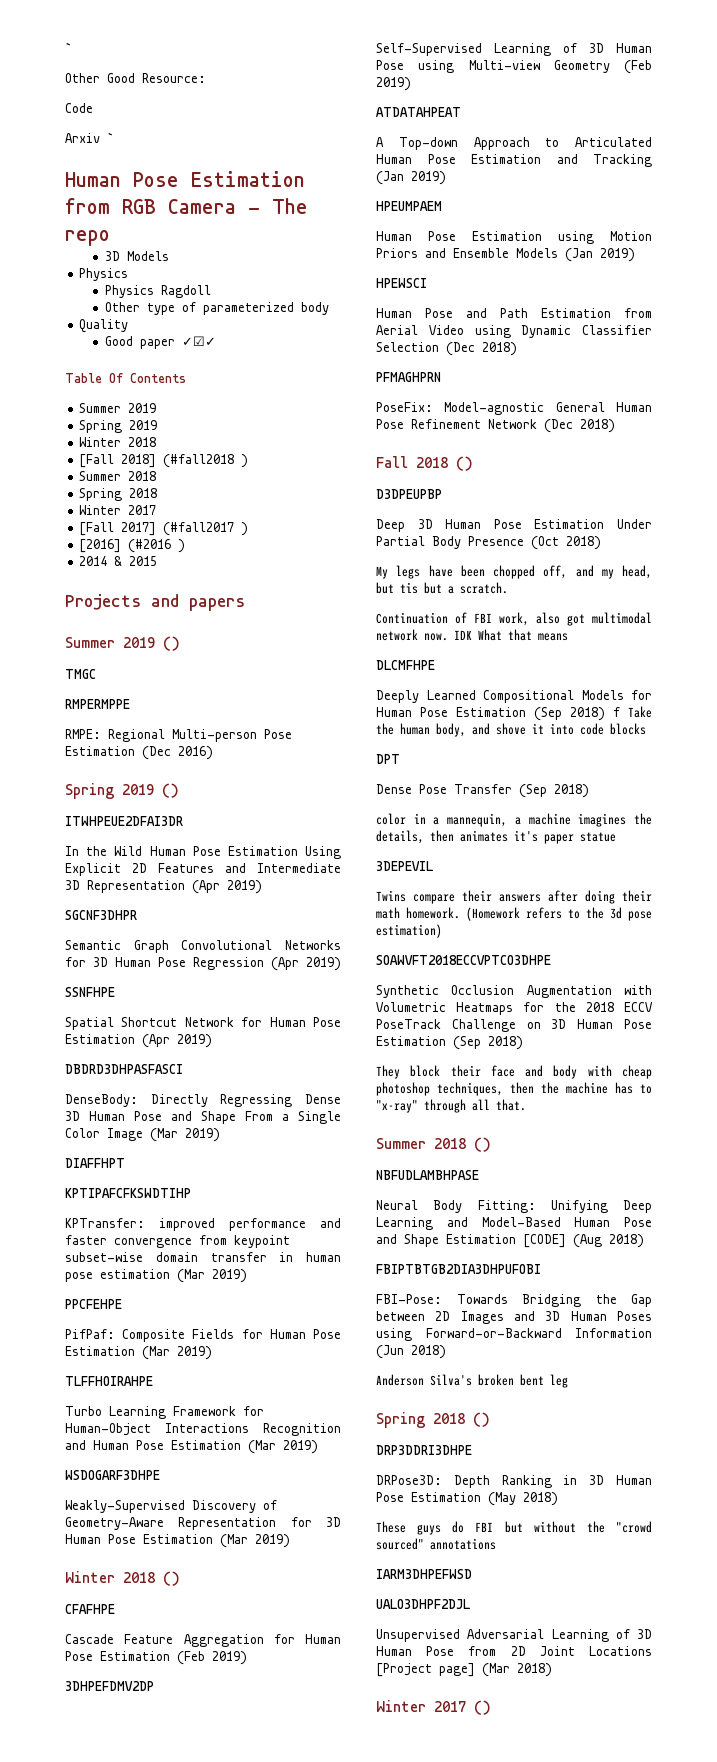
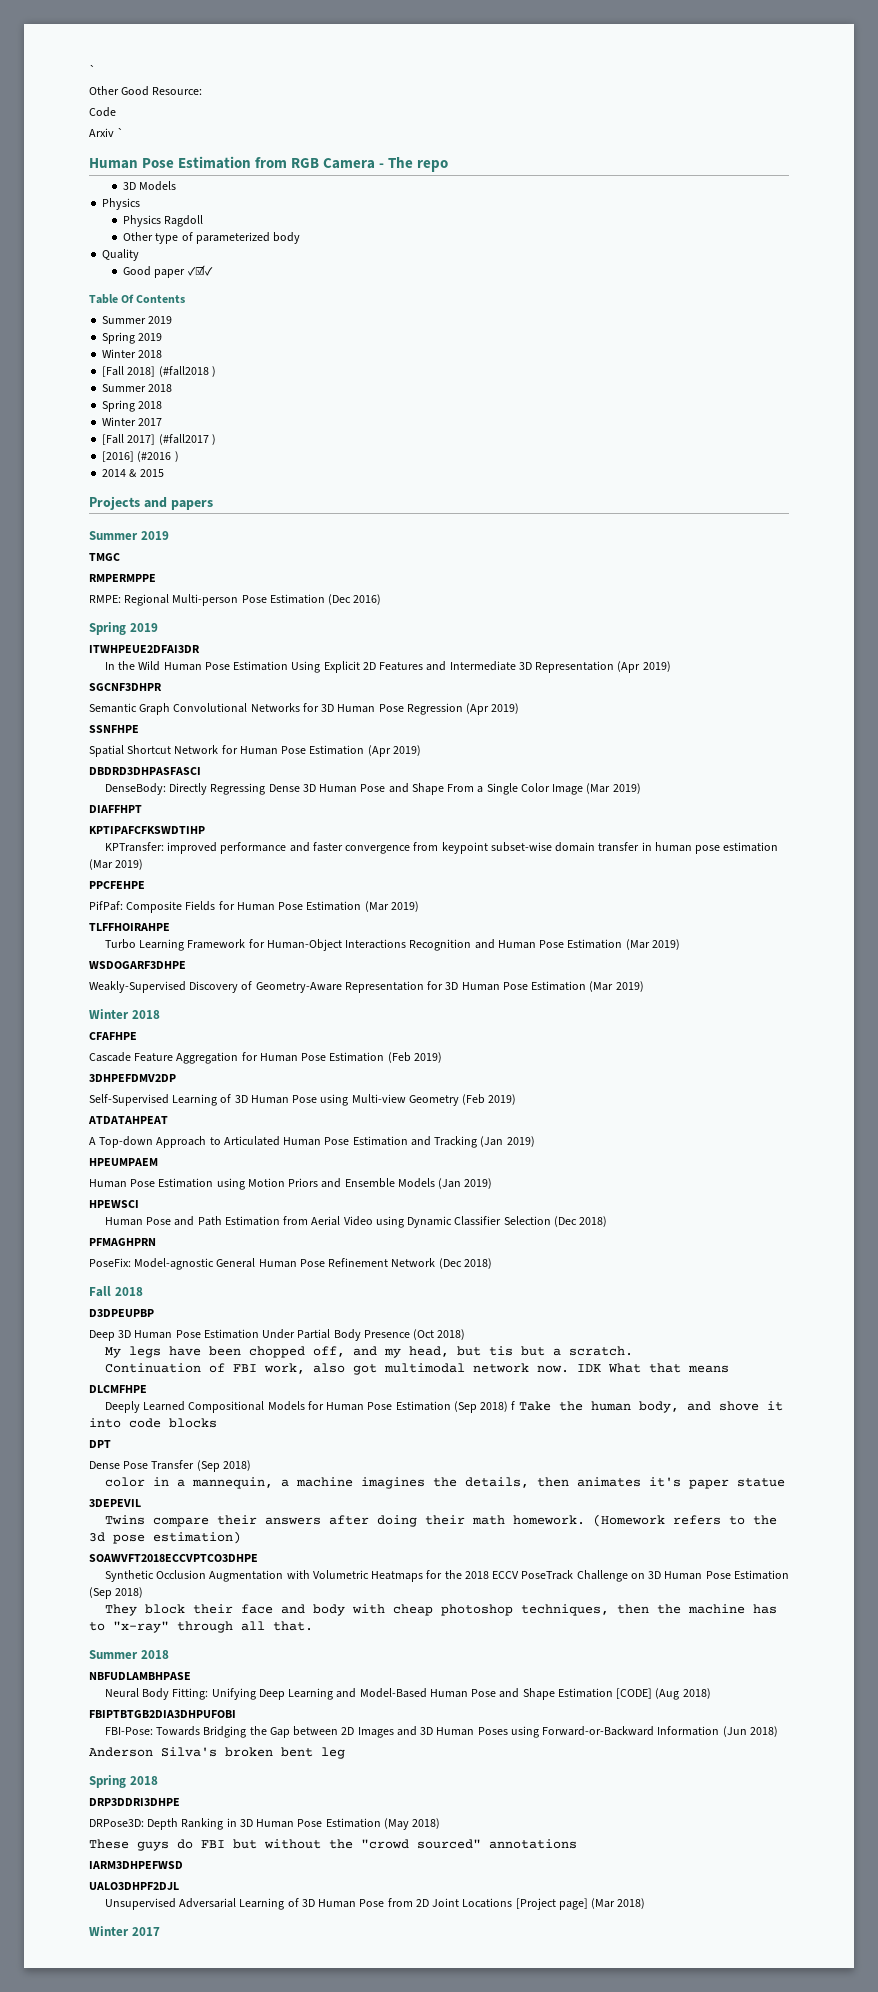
[163,636,180,651] () -> (169, 535) none
[162,783,179,798] () -> (158, 627) none
[163,1571,180,1586] () -> (160, 1014) none
[456,456,473,471] () -> (143, 1291) none
[474,1137,491,1152] () -> (169, 1654) none
[473,1412,490,1427] () -> (158, 1780) none
[474,1700,491,1715] () -> (160, 1931) none

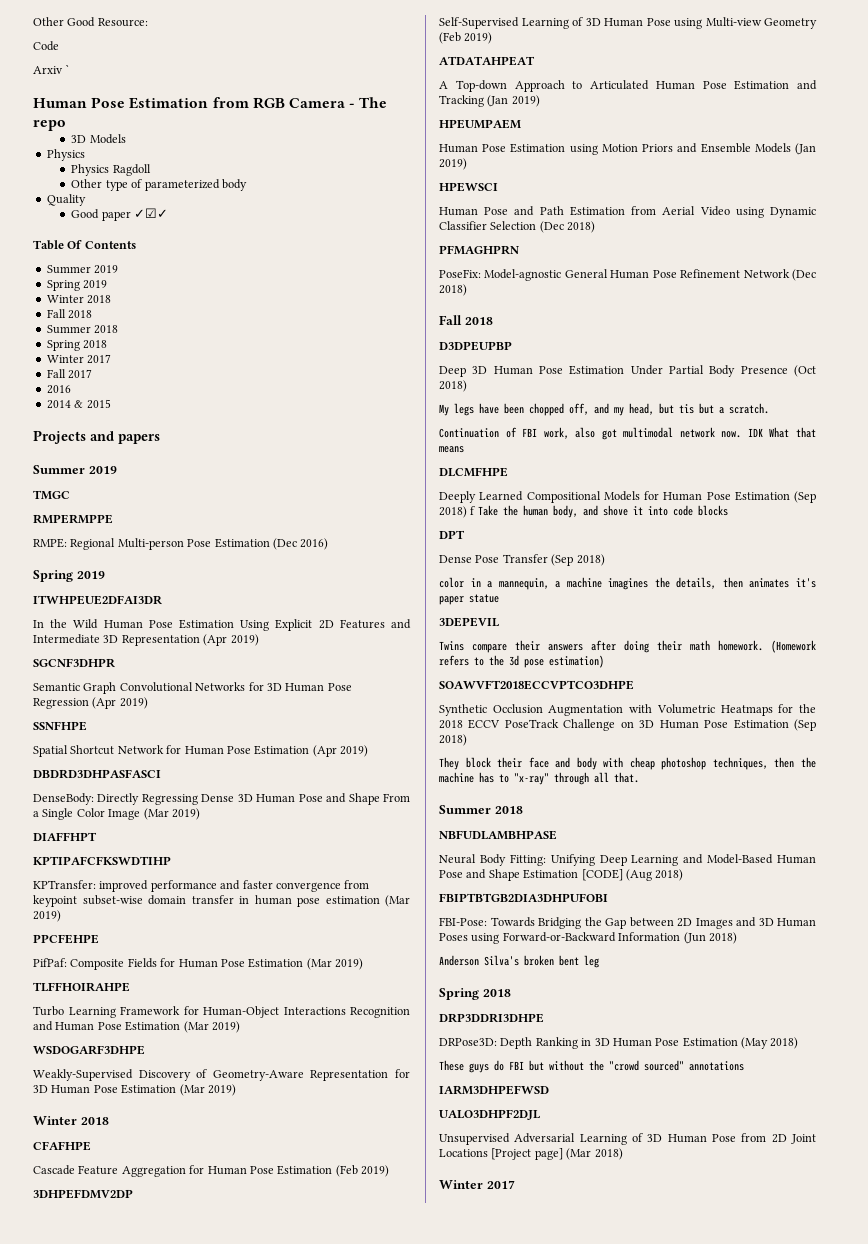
[89,65,96,74] ` // -> (33, 21) none
[102,366,216,377] [Fall 2018] (#fall2018 ) -> [46,309,93,319] Fall 2018
[102,434,216,445] [102,451,179,462] [Fall 2017] (#fall2017 ) // [2016] (#2016 ) -> [46,369,93,379] [46,385,71,394] Fall 2017 // 2016

